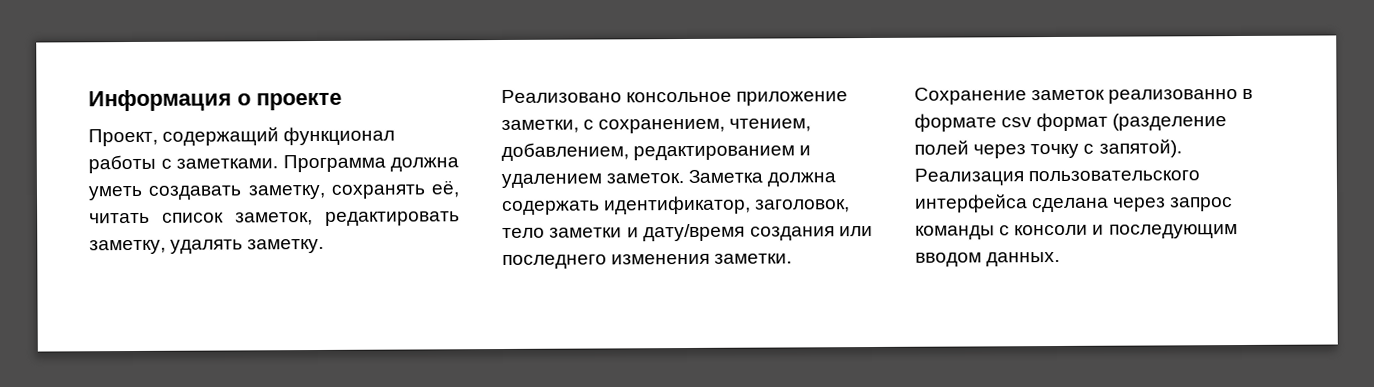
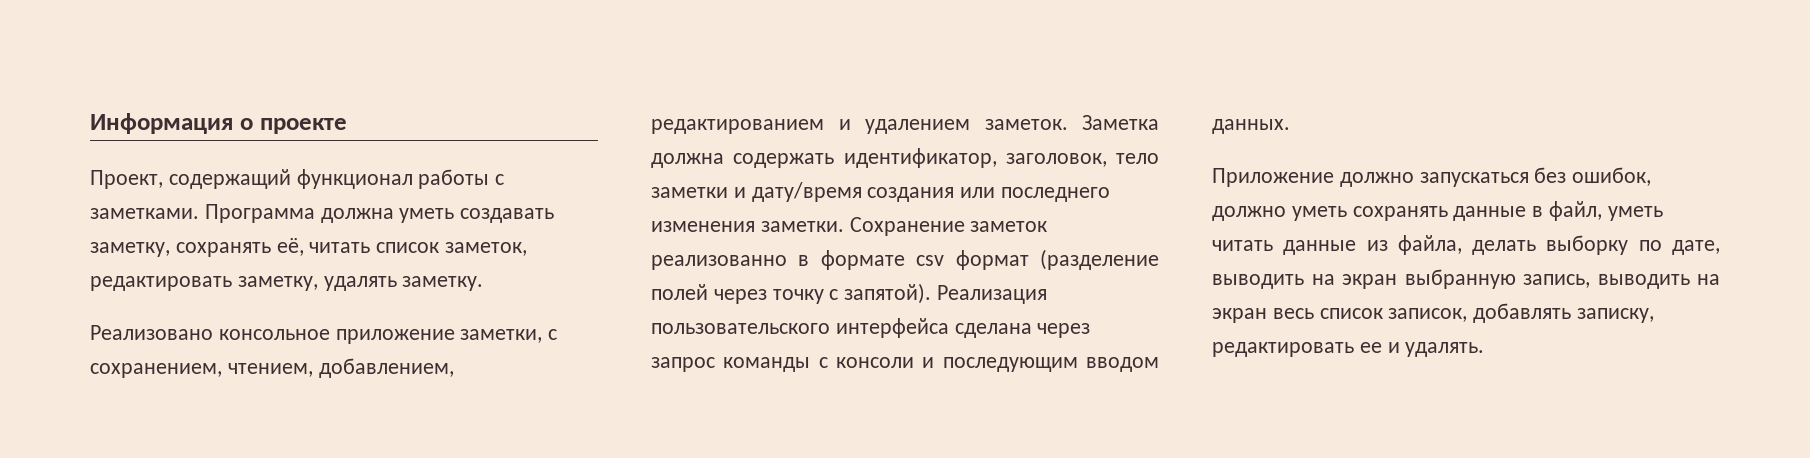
(1061, 259) none -> [1212,167,1652,187] [1212,201,1663,221] [1212,235,1720,255] [1212,269,1720,289] [1212,303,1655,323] [1212,342,1485,357] // Приложение должно запускаться без ошибок, должно уметь сохранять данные в файл, уметь читать данные из файла, делать выборку по дате, выводить на экран выбранную запись, выводить на экран весь список записок, добавлять записку, редактировать ее и удалять.

